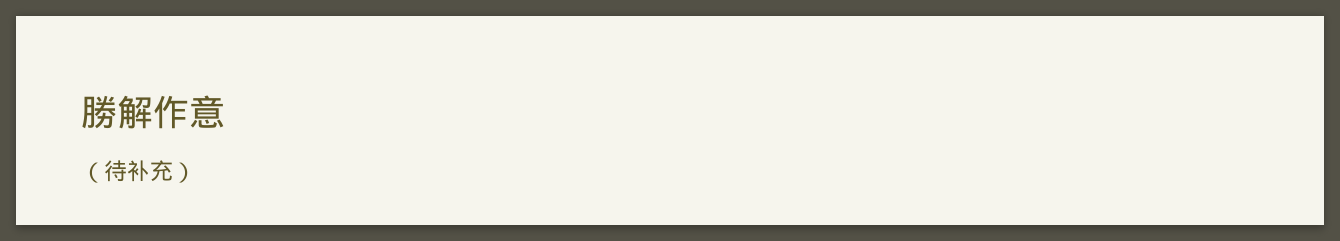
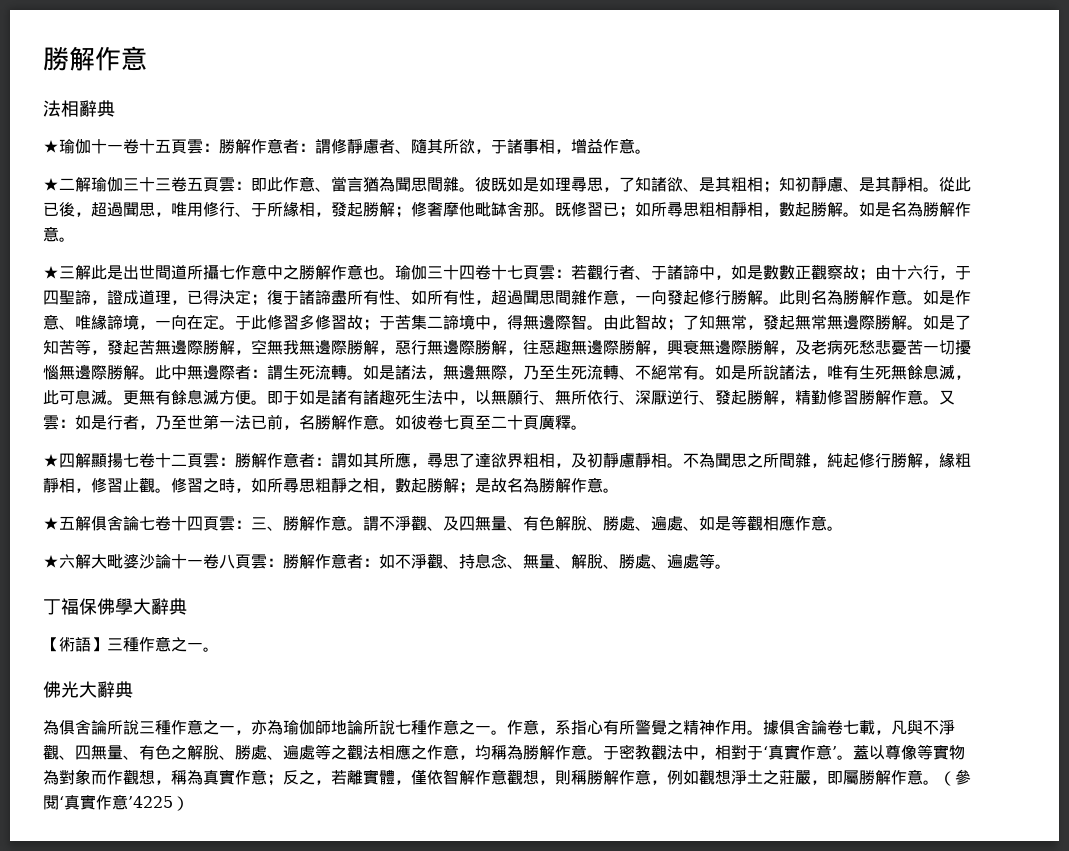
[81,160,173,183] （待补充 -> [43,100,115,117] [43,138,651,154] [43,176,971,193] [43,201,971,218] [43,226,75,242] [43,264,971,281] [43,289,971,306] [43,314,971,331] [43,339,971,355] [43,364,971,380] [43,389,955,405] [43,414,587,430] [43,452,971,468] [43,477,619,494] [43,515,843,531] [43,553,731,569] [43,598,187,615] [43,636,219,652] [43,681,133,698] [43,719,955,735] [43,744,965,760] [43,769,971,786] [43,794,173,810] 法相辭典 // ★瑜伽十一卷十五頁雲：勝解作意者：謂修靜慮者、隨其所欲，于諸事相，增益作意。 // ★二解瑜伽三十三卷五頁雲：即此作意、當言猶為聞思間雜。彼既如是如理尋思，了知諸欲、是其粗相；知初靜慮、是其靜相。從此已後，超過聞思，唯用修行、于所緣相，發起勝解；修奢摩他毗缽舍那。既修習已；如所尋思粗相靜相，數起勝解。如是名為勝解作意。 // ★三解此是出世間道所攝七作意中之勝解作意也。瑜伽三十四卷十七頁雲：若觀行者、于諸諦中，如是數數正觀察故；由十六行，于四聖諦，證成道理，已得決定；復于諸諦盡所有性、如所有性，超過聞思間雜作意，一向發起修行勝解。此則名為勝解作意。如是作意、唯緣諦境，一向在定。于此修習多修習故；于苦集二諦境中，得無邊際智。由此智故；了知無常，發起無常無邊際勝解。如是了知苦等，發起苦無邊際勝解，空無我無邊際勝解，惡行無邊際勝解，往惡趣無邊際勝解，興衰無邊際勝解，及老病死愁悲憂苦一切擾惱無邊際勝解。此中無邊際者：謂生死流轉。如是諸法，無邊無際，乃至生死流轉、不絕常有。如是所說諸法，唯有生死無餘息滅，此可息滅。更無有餘息滅方便。即于如是諸有諸趣死生法中，以無願行、無所依行、深厭逆行、發起勝解，精勤修習勝解作意。又雲：如是行者，乃至世第一法已前，名勝解作意。如彼卷七頁至二十頁廣釋。 // ★四解顯揚七卷十二頁雲：勝解作意者：謂如其所應，尋思了達欲界粗相，及初靜慮靜相。不為聞思之所間雜，純起修行勝解，緣粗靜相，修習止觀。修習之時，如所尋思粗靜之相，數起勝解；是故名為勝解作意。 // ★五解俱舍論七卷十四頁雲：三、勝解作意。謂不淨觀、及四無量、有色解脫、勝處、遍處、如是等觀相應作意。 // ★六解大毗婆沙論十一卷八頁雲：勝解作意者：如不淨觀、持息念、無量、解脫、勝處、遍處等。 // 丁福保佛學大辭典 // 【術語】三種作意之一。 // 佛光大辭典 // 為俱舍論所說三種作意之一，亦為瑜伽師地論所說七種作意之一。作意，系指心有所警覺之精神作用。據俱舍論卷七載，凡與不淨觀、四無量、有色之解脫、勝處、遍處等之觀法相應之作意，均稱為勝解作意。于密教觀法中，相對于‘真實作意’。蓋以尊像等實物為對象而作觀想，稱為真實作意；反之，若離實體，僅依智解作意觀想，則稱勝解作意，例如觀想淨土之莊嚴，即屬勝解作意。（參閱‘真實作意’4225

